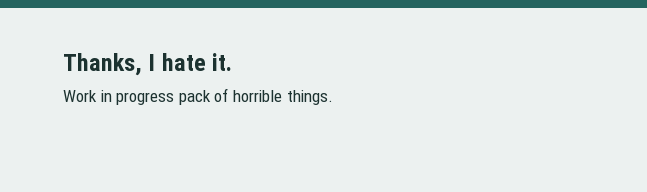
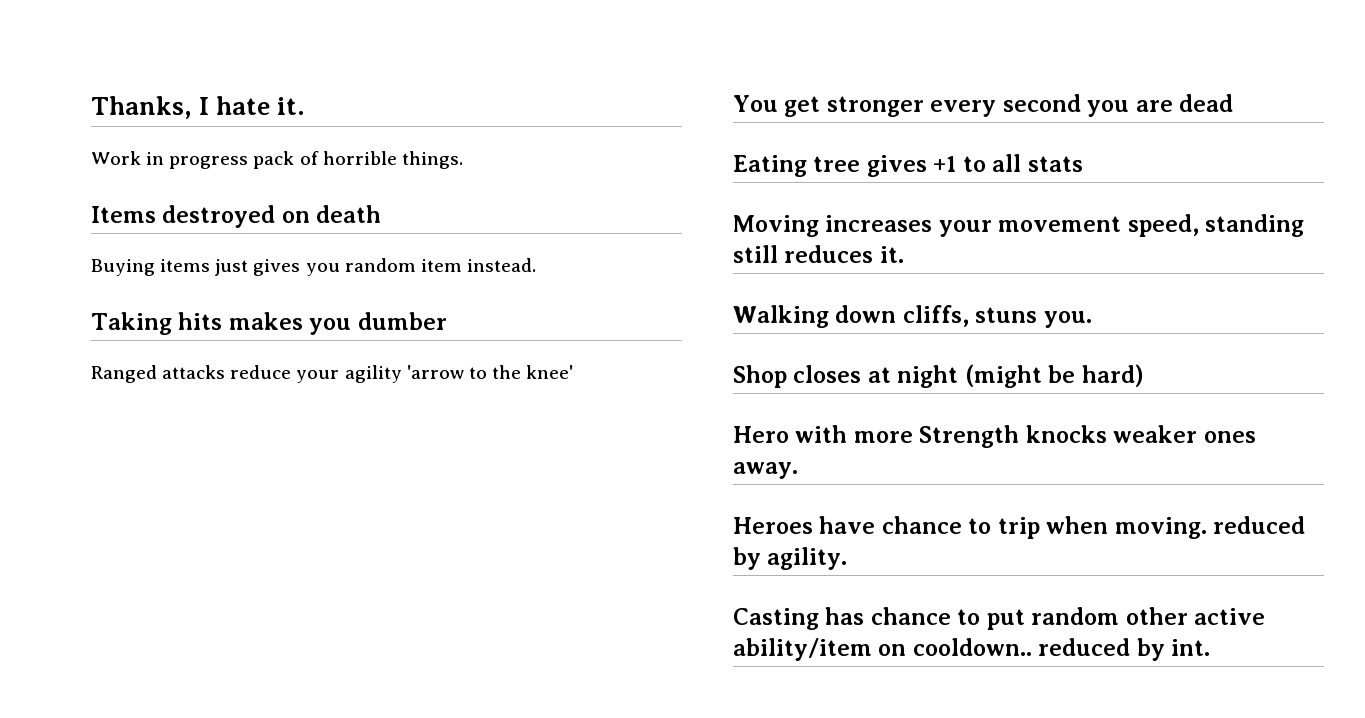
(333, 97) none -> [91,205,382,228] [91,258,536,276] [91,312,447,335] [91,365,574,383] [733,94,1234,117] [733,154,1083,177] [733,214,1305,237] [733,245,904,263] [733,305,1092,328] [733,364,1144,388] [733,425,1256,448] [733,462,798,479] [733,516,1306,539] [733,547,848,570] [733,607,1266,630] [733,638,1211,661] // Items destroyed on death // Buying items just gives you random item instead. // Taking hits makes you dumber // Ranged attacks reduce your agility 'arrow to the knee' // You get stronger every second you are dead // Eating tree gives +1 to all stats // Moving increases your movement speed, standing still reduces it. // Walking down cliffs, stuns you. // Shop closes at night (might be hard) // Hero with more Strength knocks weaker ones away. // Heroes have chance to trip when moving. reduced by agility. // Casting has chance to put random other active ability/item on cooldown.. reduced by int.

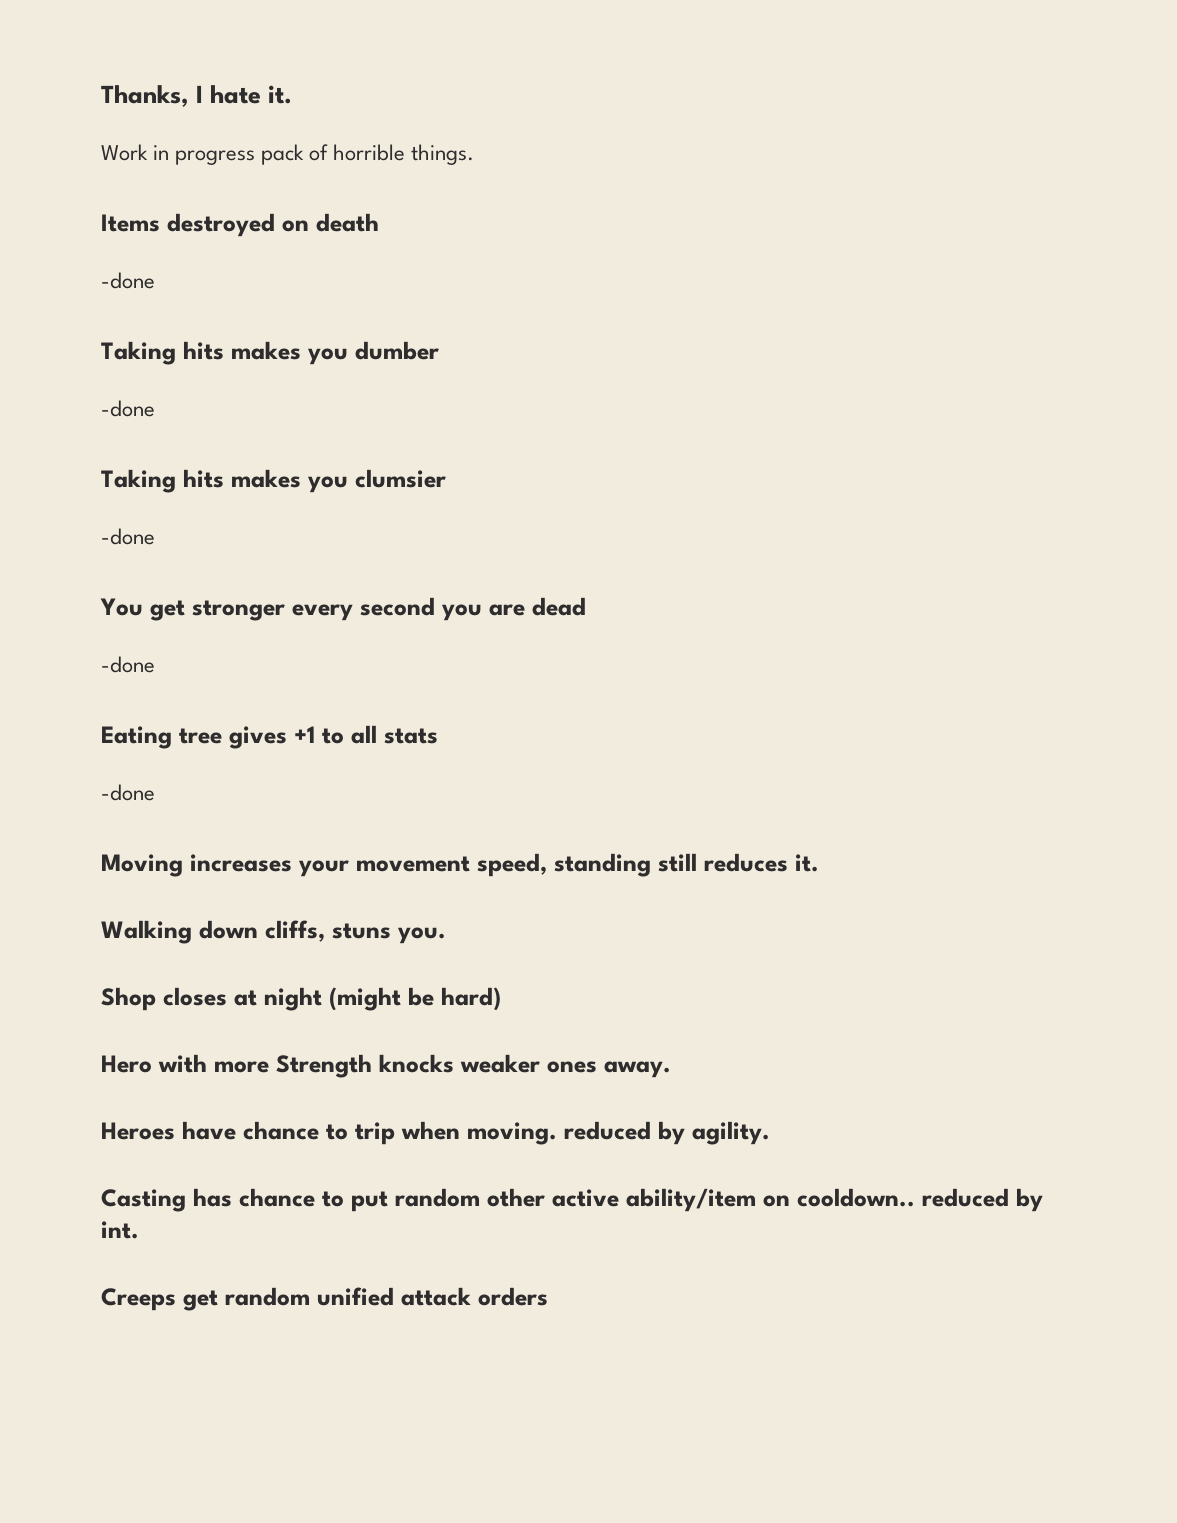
[91,258,536,276] Buying items just gives you random item instead. -> [101,272,155,289] -done
[91,365,574,383] Ranged attacks reduce your agility 'arrow to the knee' -> [101,400,155,417] [101,469,446,493] [101,528,155,545] -done // Taking hits makes you clumsier // -done
(1234, 103) none -> [101,656,155,673] // -done
(1083, 164) none -> [101,784,155,801] // -done
(1211, 647) none -> [101,1287,548,1311] // Creeps get random unified attack orders

